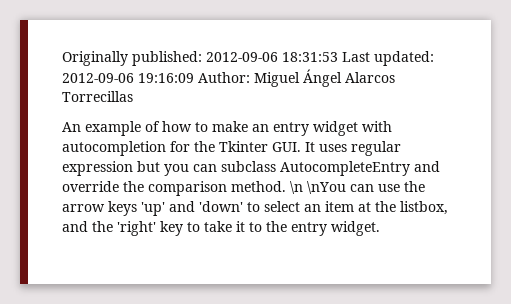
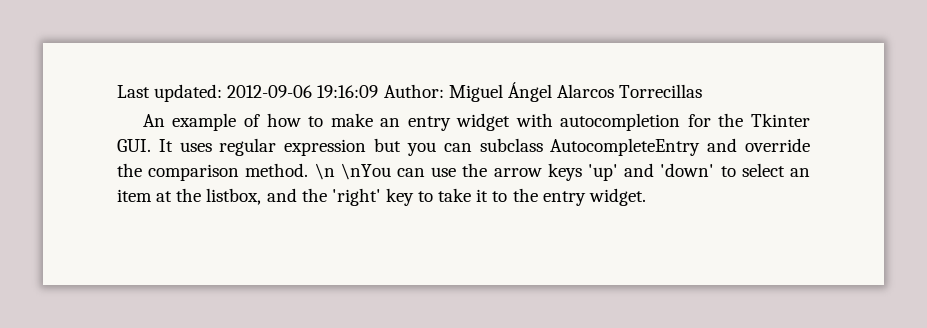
[62,51,338,66] Originally published: 2012-09-06 18:31:53 -> (117, 91) none

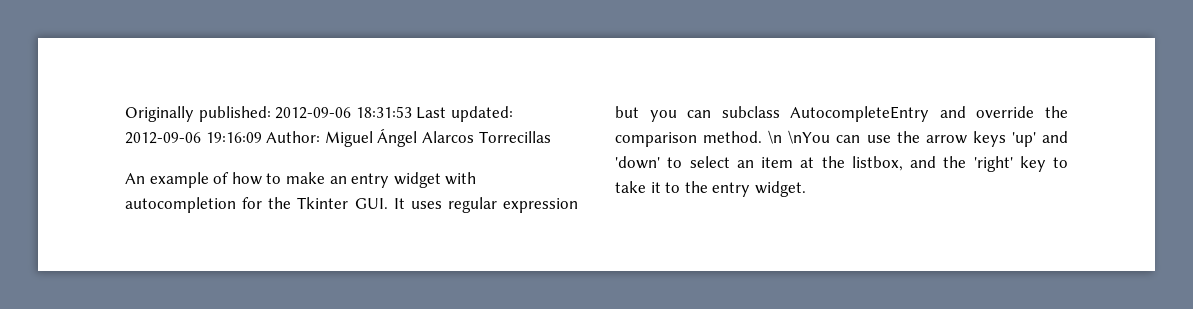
(117, 91) none -> [125,106,412,122] Originally published: 2012-09-06 18:31:53

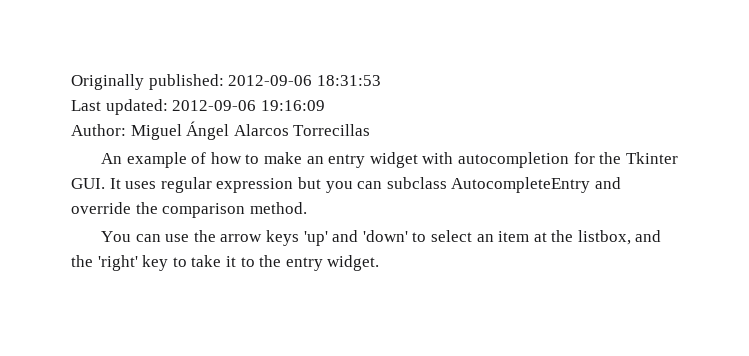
(412, 112) none -> (381, 80) //
(262, 137) none -> (325, 105) //
[768,130,831,144] \n \nYou -> [101,231,132,242] // You

